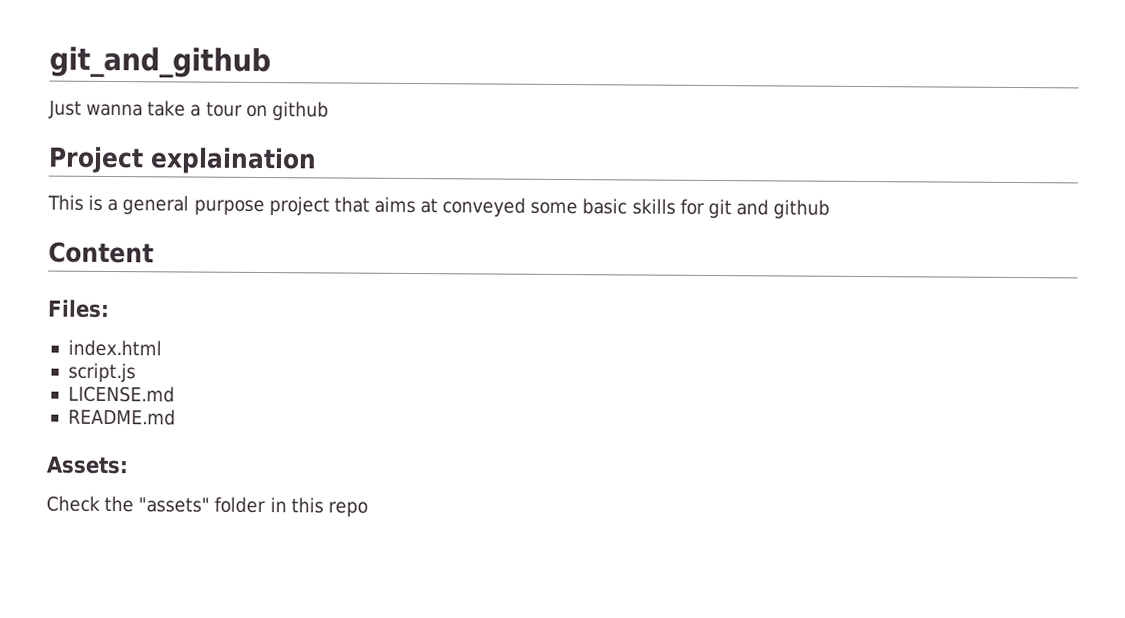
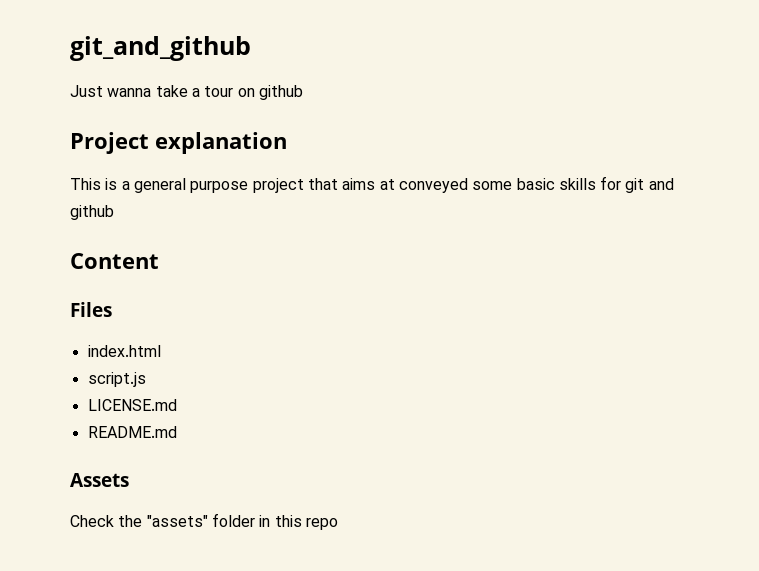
[150,147,317,175] explaination -> [155,132,287,154] explanation
[47,299,110,318] Files: -> [70,302,112,317] Files
[46,455,129,475] Assets: -> [70,473,129,487] Assets

